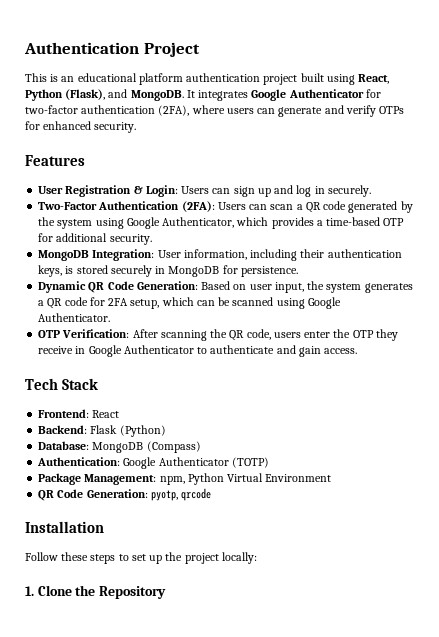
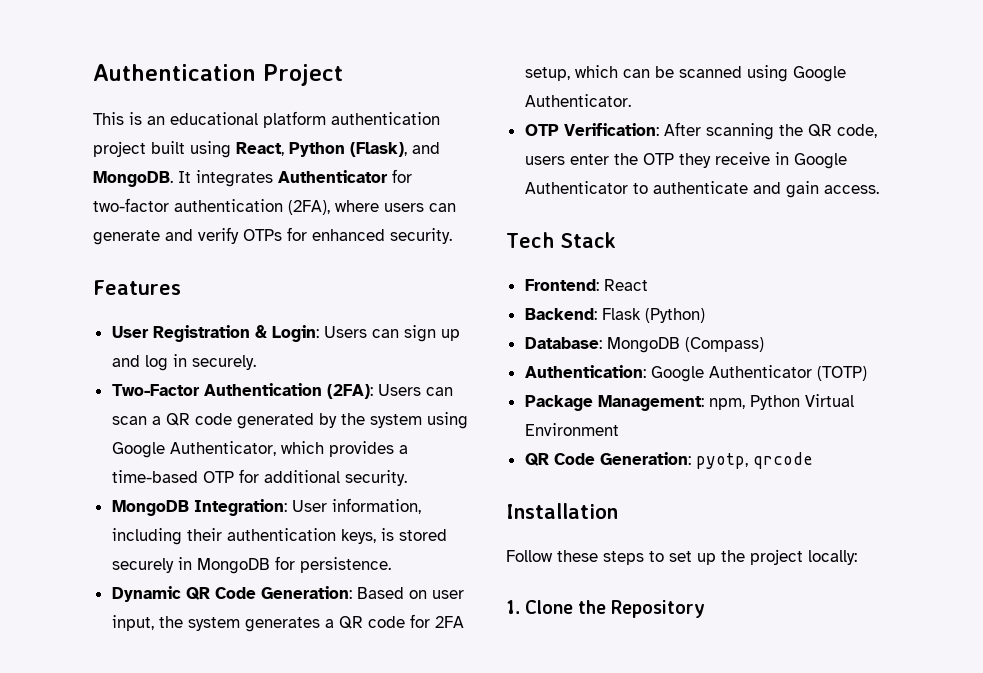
[251,89,287,101] Google -> (273, 178) none

